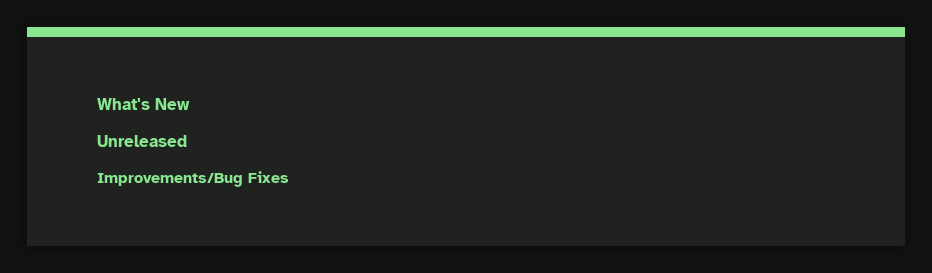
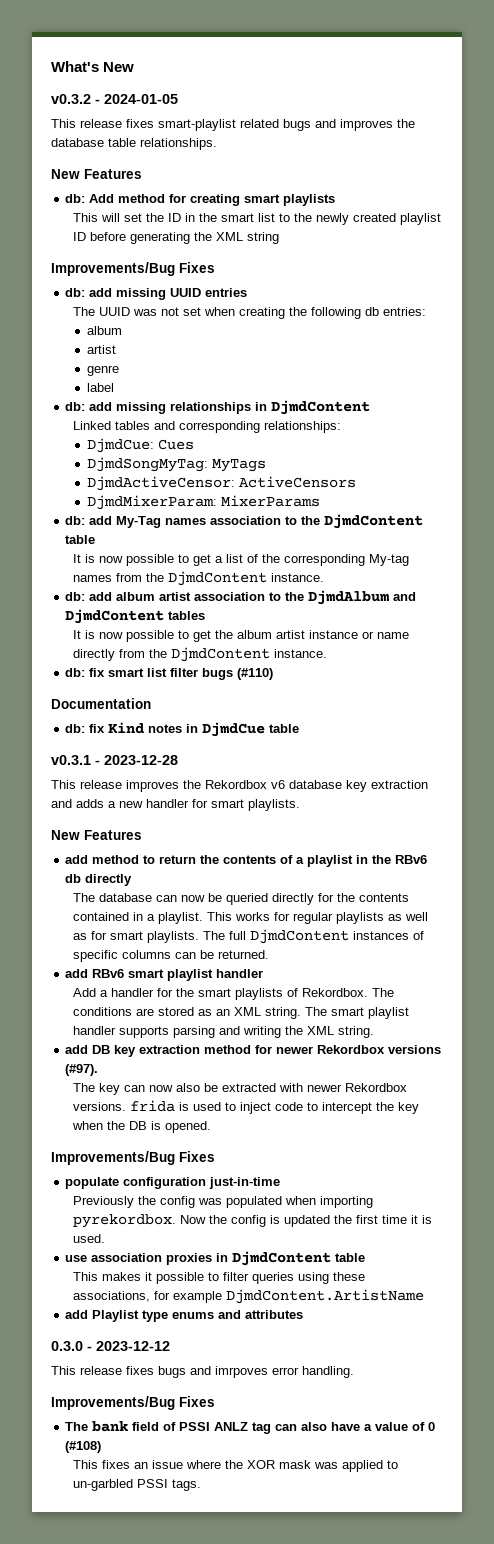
[97,135,187,147] [97,171,289,187] Unreleased // Improvements/Bug Fixes -> [51,94,178,104] [51,119,415,131] [51,138,217,150] [51,169,142,179] [65,194,336,206] [72,213,441,225] [72,232,279,244] [51,262,215,276] [65,288,248,300] [72,307,426,319] [87,326,123,335] [87,345,117,354] [87,365,120,376] [87,383,115,392] [65,400,371,415] [72,421,341,433] [87,438,195,453] [87,457,267,472] [87,476,357,491] [87,495,321,510] [65,514,424,529] [65,535,96,544] [72,554,409,566] [72,571,324,586] [65,590,417,605] [65,609,206,624] [72,630,409,642] [72,647,327,662] [65,668,274,680] [51,698,151,709] [65,722,300,737] [51,755,178,765] [51,780,428,792] [51,799,300,811] [51,830,142,840] [65,855,428,867] [65,874,133,886] [72,893,409,905] [72,912,428,924] [72,929,424,944] [72,950,269,962] [65,969,264,981] [72,988,394,1000] [72,1007,409,1019] [72,1026,374,1038] [65,1045,442,1057] [65,1064,99,1076] [72,1083,407,1095] [72,1100,419,1114] [71,1121,211,1133] [51,1151,215,1165] [65,1177,281,1189] [72,1196,373,1208] [72,1214,432,1228] [72,1234,105,1243] [65,1251,366,1266] [72,1272,365,1284] [72,1289,424,1304] [65,1310,304,1322] [51,1341,170,1351] [51,1366,354,1378] [51,1396,215,1410] [65,1421,436,1434] [65,1441,102,1453] [72,1460,398,1472] [72,1479,201,1491] v0.3.2 - 2024-01-05 // This release fixes smart-playlist related bugs and improves the database table relationships. // New Features // db: Add method for creating smart playlists // This will set the ID in the smart list to the newly created playlist ID before generating the XML string // Improvements/Bug Fixes // db: add missing UUID entries // The UUID was not set when creating the following db entries: // album // artist // genre // label // db: add missing relationships in DjmdContent // Linked tables and corresponding relationships: // DjmdCue: Cues // DjmdSongMyTag: MyTags // DjmdActiveCensor: ActiveCensors // DjmdMixerParam: MixerParams // db: add My-Tag names association to the DjmdContent table // It is now possible to get a list of the corresponding My-tag names from the DjmdContent instance. // db: add album artist association to the DjmdAlbum and DjmdContent tables // It is now possible to get the album artist instance or name directly from the DjmdContent instance. // db: fix smart list filter bugs (#110) // Documentation // db: fix Kind notes in DjmdCue table // v0.3.1 - 2023-12-28 // This release improves the Rekordbox v6 database key extraction and adds a new handler for smart playlists. // New Features // add method to return the contents of a playlist in the RBv6 db directly // The database can now be queried directly for the contents contained in a playlist. This works for regular playlists as well as for smart playlists. The full DjmdContent instances of specific columns can be returned. // add RBv6 smart playlist handler // Add a handler for the smart playlists of Rekordbox. The conditions are stored as an XML string. The smart playlist handler supports parsing and writing the XML string. // add DB key extraction method for newer Rekordbox versions (#97). // The key can now also be extracted with newer Rekordbox versions. frida is used to inject code to intercept the key when the DB is opened. // Improvements/Bug Fixes // populate configuration just-in-time // Previously the config was populated when importing pyrekordbox. Now the config is updated the first time it is used. // use association proxies in DjmdContent table // This makes it possible to filter queries using these associations, for example DjmdContent.ArtistName // add Playlist type enums and attributes // 0.3.0 - 2023-12-12 // This release fixes bugs and imrpoves error handling. // Improvements/Bug Fixes // The bank field of PSSI ANLZ tag can also have a value of 0 (#108) // This fixes an issue where the XOR mask was applied to un-garbled PSSI tags.

